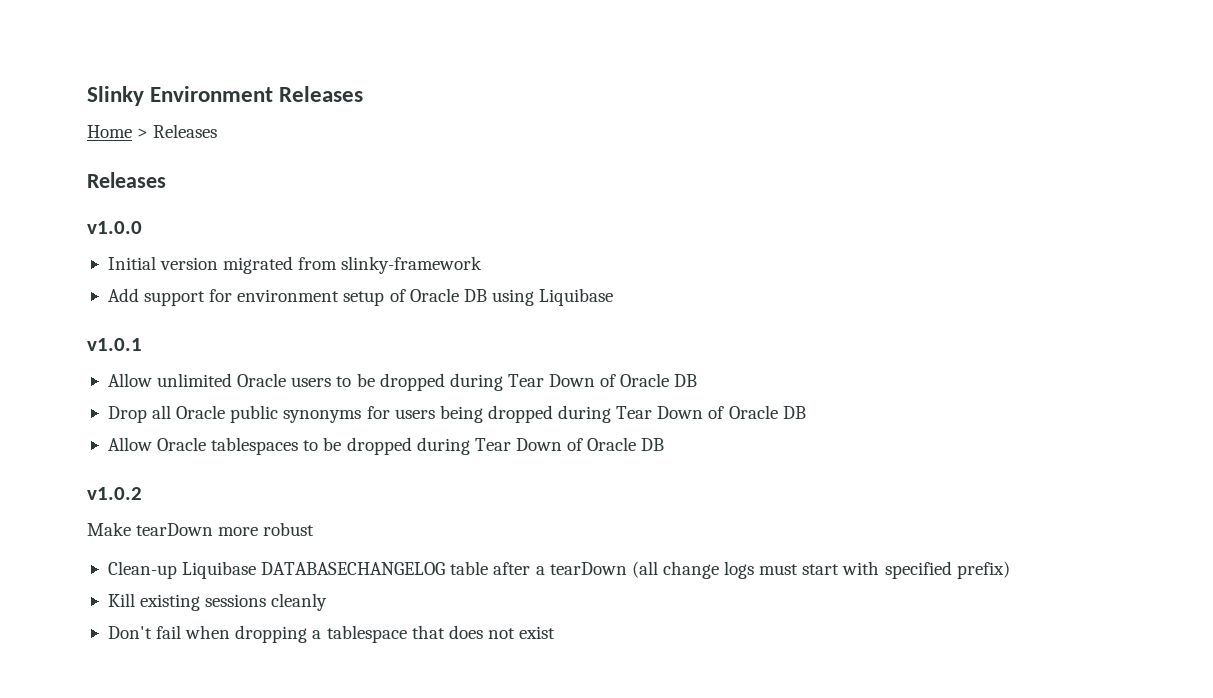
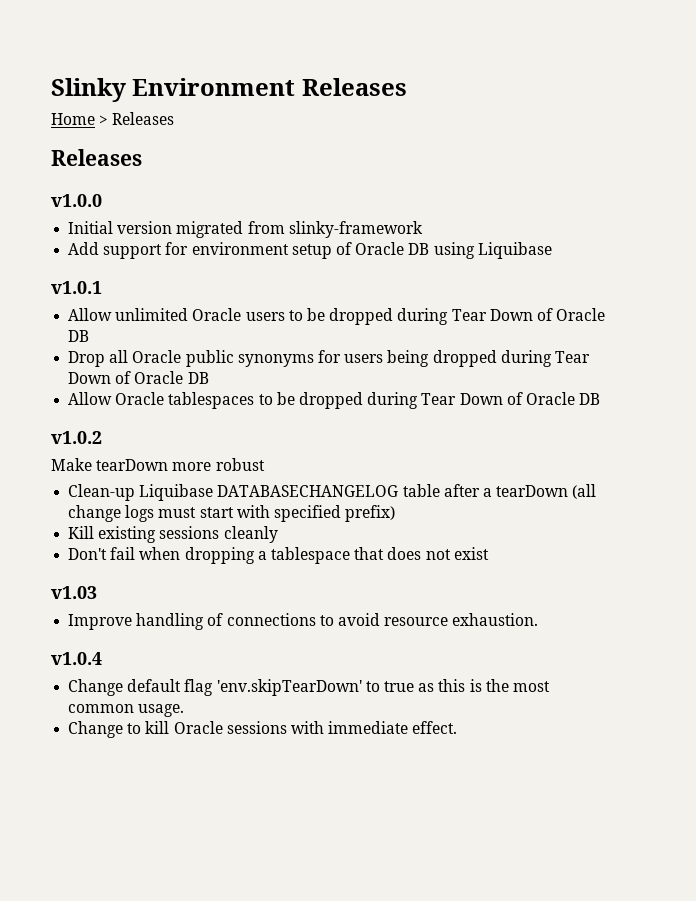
(556, 632) none -> [51,586,97,599] [68,613,539,630] [51,652,102,665] [68,679,550,696] [68,704,185,717] [68,721,458,738] // v1.03 // Improve handling of connections to avoid resource exhaustion. // v1.0.4 // Change default flag 'env.skipTearDown' to true as this is the most common usage. // Change to kill Oracle sessions with immediate effect.

